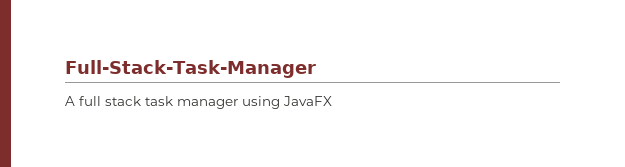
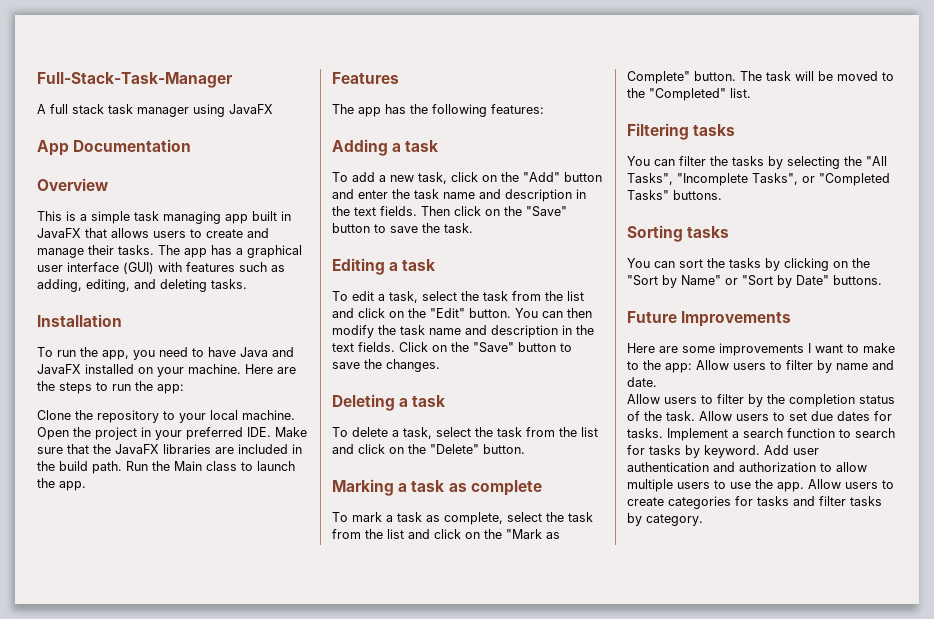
(332, 101) none -> [37,139,192,156] [37,178,108,191] [37,211,291,224] [37,228,269,238] [37,245,302,258] [37,262,285,274] [37,279,247,292] [37,314,122,327] [37,347,294,360] [37,364,296,377] [37,381,184,394] [37,410,295,423] [37,427,307,440] [37,444,302,454] [37,461,295,474] [37,478,86,491] [332,72,399,84] [332,104,544,117] [332,139,439,156] [332,172,602,184] [332,189,586,202] [332,206,567,217] [332,223,473,233] [332,258,436,275] [332,291,584,303] [332,308,592,318] [332,325,594,338] [332,342,572,353] [332,359,440,372] [332,394,446,411] [332,427,598,439] [332,444,525,454] [332,479,542,496] [332,512,593,525] [332,529,560,539] [627,71,894,84] [627,88,751,101] [627,123,736,140] [627,156,887,169] [627,173,890,186] [627,190,722,200] [627,225,730,242] [627,258,870,271] [627,275,882,288] [627,311,792,327] [627,343,895,356] [627,360,894,373] [627,377,657,387] [627,394,895,407] [627,411,892,421] [627,428,895,441] [627,445,819,458] [627,462,867,472] [627,479,894,492] [627,496,882,509] [627,513,703,526] // App Documentation // Overview // This is a simple task managing app built in JavaFX that allows users to create and manage their tasks. The app has a graphical user interface (GUI) with features such as adding, editing, and deleting tasks. // Installation // To run the app, you need to have Java and JavaFX installed on your machine. Here are the steps to run the app: // Clone the repository to your local machine. Open the project in your preferred IDE. Make sure that the JavaFX libraries are included in the build path. Run the Main class to launch the app. // Features // The app has the following features: // Adding a task // To add a new task, click on the "Add" button and enter the task name and description in the text fields. Then click on the "Save" button to save the task. // Editing a task // To edit a task, select the task from the list and click on the "Edit" button. You can then modify the task name and description in the text fields. Click on the "Save" button to save the changes. // Deleting a task // To delete a task, select the task from the list and click on the "Delete" button. // Marking a task as complete // To mark a task as complete, select the task from the list and click on the "Mark as Complete" button. The task will be moved to the "Completed" list. // Filtering tasks // You can filter the tasks by selecting the "All Tasks", "Incomplete Tasks", or "Completed Tasks" buttons. // Sorting tasks // You can sort the tasks by clicking on the "Sort by Name" or "Sort by Date" buttons. // Future Improvements // Here are some improvements I want to make to the app: Allow users to filter by name and date. // Allow users to filter by the completion status of the task. Allow users to set due dates for tasks. Implement a search function to search for tasks by keyword. Add user authentication and authorization to allow multiple users to use the app. Allow users to create categories for tasks and filter tasks by category.

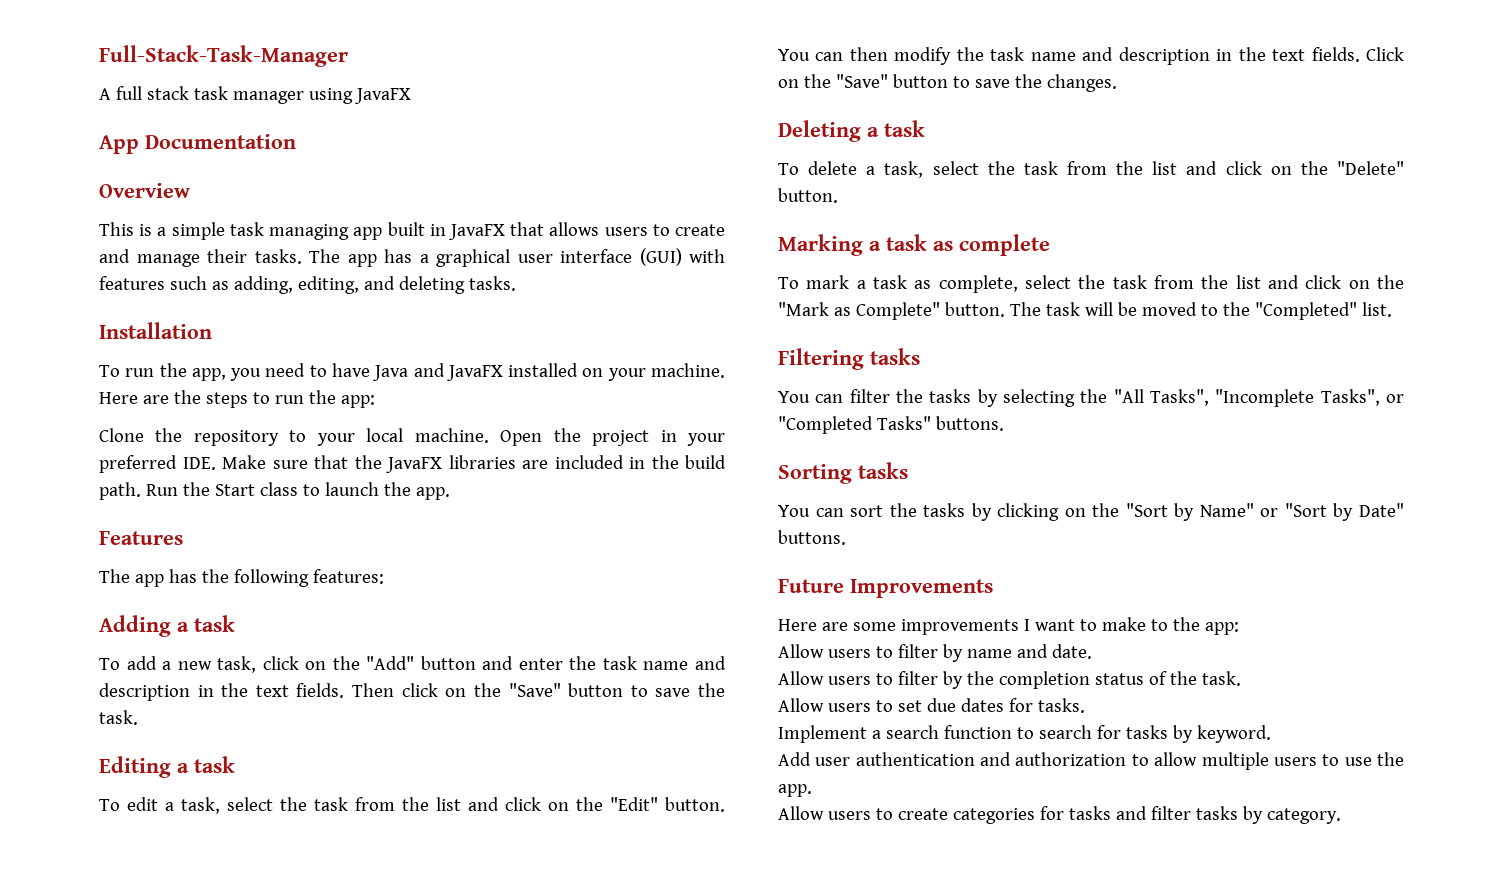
[174,461,202,471] Main -> [214,484,255,496] Start
(692, 368) none -> (1239, 628) //
(695, 416) none -> (1241, 678) //
(663, 433) none -> (1085, 705) //
(760, 451) none -> (1271, 734) //
(804, 487) none -> (812, 790) //

